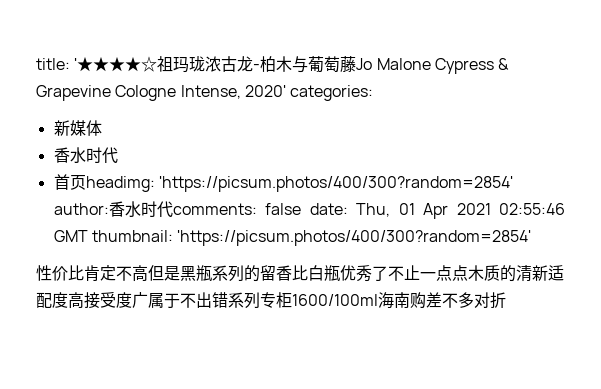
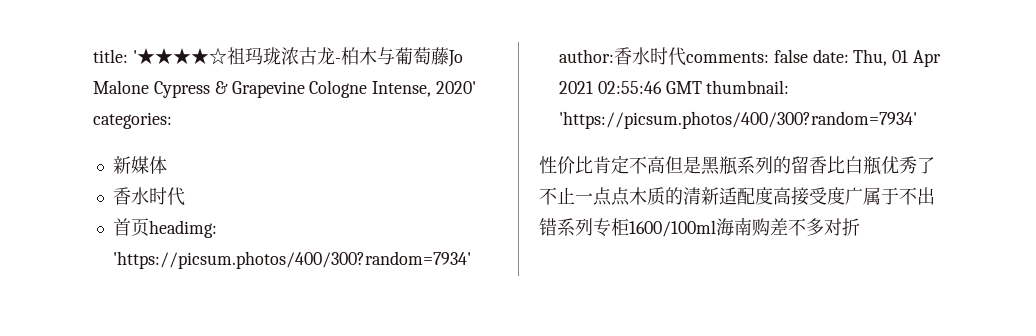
[158,176,513,192] 'https://picsum.photos/400/300?random=2854' -> [112,251,471,269] 'https://picsum.photos/400/300?random=7934'
[177,230,532,246] 'https://picsum.photos/400/300?random=2854' -> [558,111,917,129] 'https://picsum.photos/400/300?random=7934'

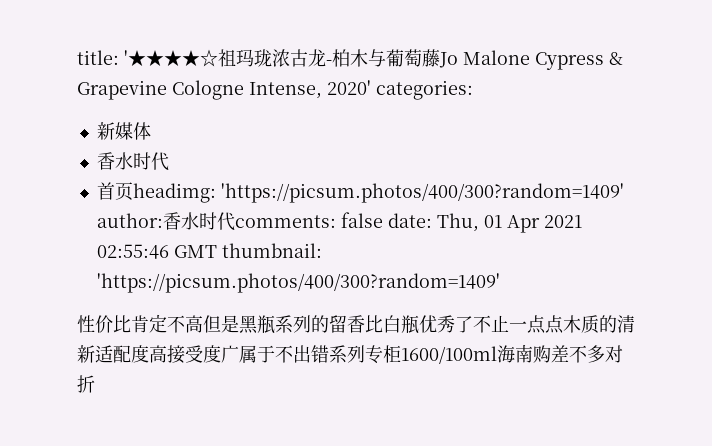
[112,251,471,269] 'https://picsum.photos/400/300?random=7934' -> [220,183,624,203] 'https://picsum.photos/400/300?random=1409'
[558,111,917,129] 'https://picsum.photos/400/300?random=7934' -> [96,273,500,293] 'https://picsum.photos/400/300?random=1409'

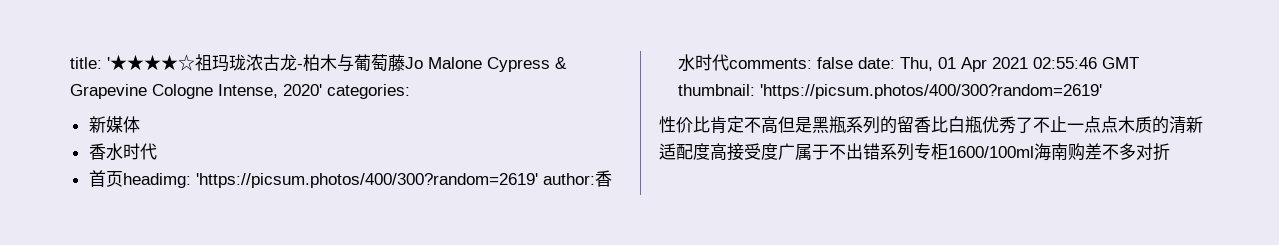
[220,183,624,203] 'https://picsum.photos/400/300?random=1409' -> [195,173,538,188] 'https://picsum.photos/400/300?random=2619'
[96,273,500,293] 'https://picsum.photos/400/300?random=1409' -> [759,84,1102,99] 'https://picsum.photos/400/300?random=2619'

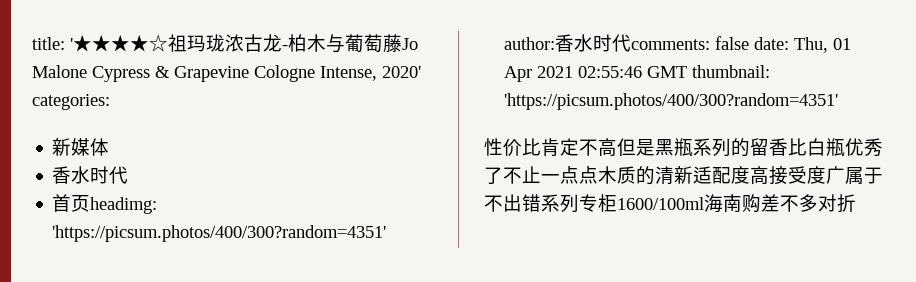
[195,173,538,188] 'https://picsum.photos/400/300?random=2619' -> [52,225,387,242] 'https://picsum.photos/400/300?random=4351'
[759,84,1102,99] 'https://picsum.photos/400/300?random=2619' -> [504,93,839,110] 'https://picsum.photos/400/300?random=4351'

